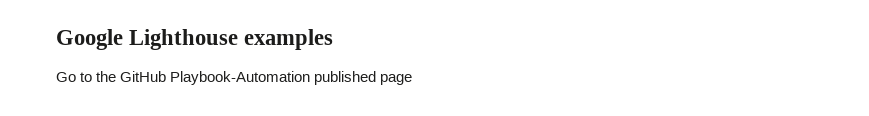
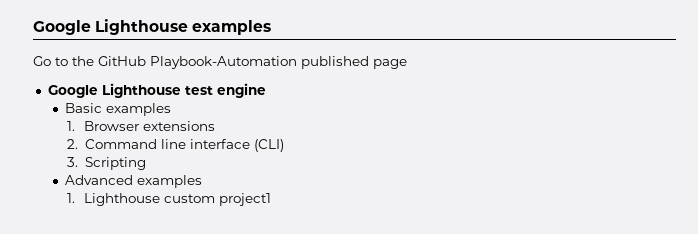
(413, 79) none -> [47,83,266,98] [64,103,171,116] [66,121,215,131] [66,139,284,152] [66,157,146,170] [64,175,202,188] [66,193,271,206] // Google Lighthouse test engine // Basic examples // 1. Browser extensions // 2. Command line interface (CLI) // 3. Scripting // Advanced examples // 1. Lighthouse custom project1

